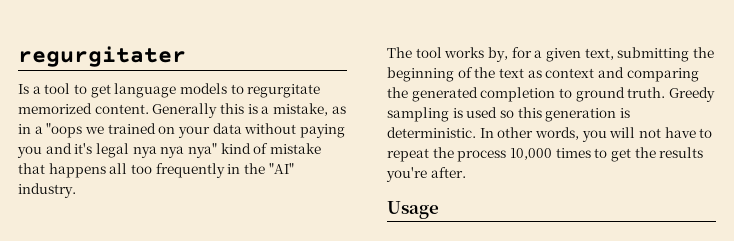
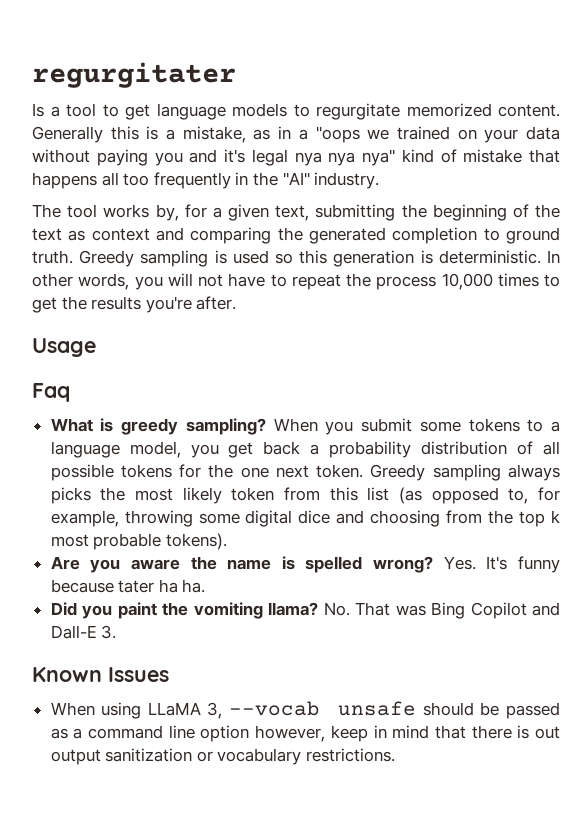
(439, 210) none -> [32,383,70,402] [50,418,561,435] [50,441,560,458] [50,464,560,481] [50,487,561,504] [50,510,560,527] [50,533,227,550] [50,556,560,573] [50,579,206,593] [50,602,561,619] [50,625,117,639] [32,667,169,682] [50,701,561,719] [50,725,560,742] [50,748,396,765] // Faq // What is greedy sampling? When you submit some tokens to a language model, you get back a probability distribution of all possible tokens for the one next token. Greedy sampling always picks the most likely token from this list (as opposed to, for example, throwing some digital dice and choosing from the top k most probable tokens). // Are you aware the name is spelled wrong? Yes. It's funny because tater ha ha. // Did you paint the vomiting llama? No. That was Bing Copilot and Dall-E 3. // Known Issues // When using LLaMA 3, --vocab unsafe should be passed as a command line option however, keep in mind that there is out output sanitization or vocabulary restrictions.

